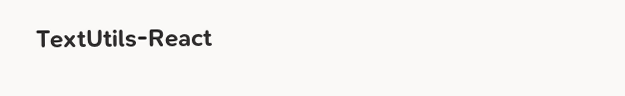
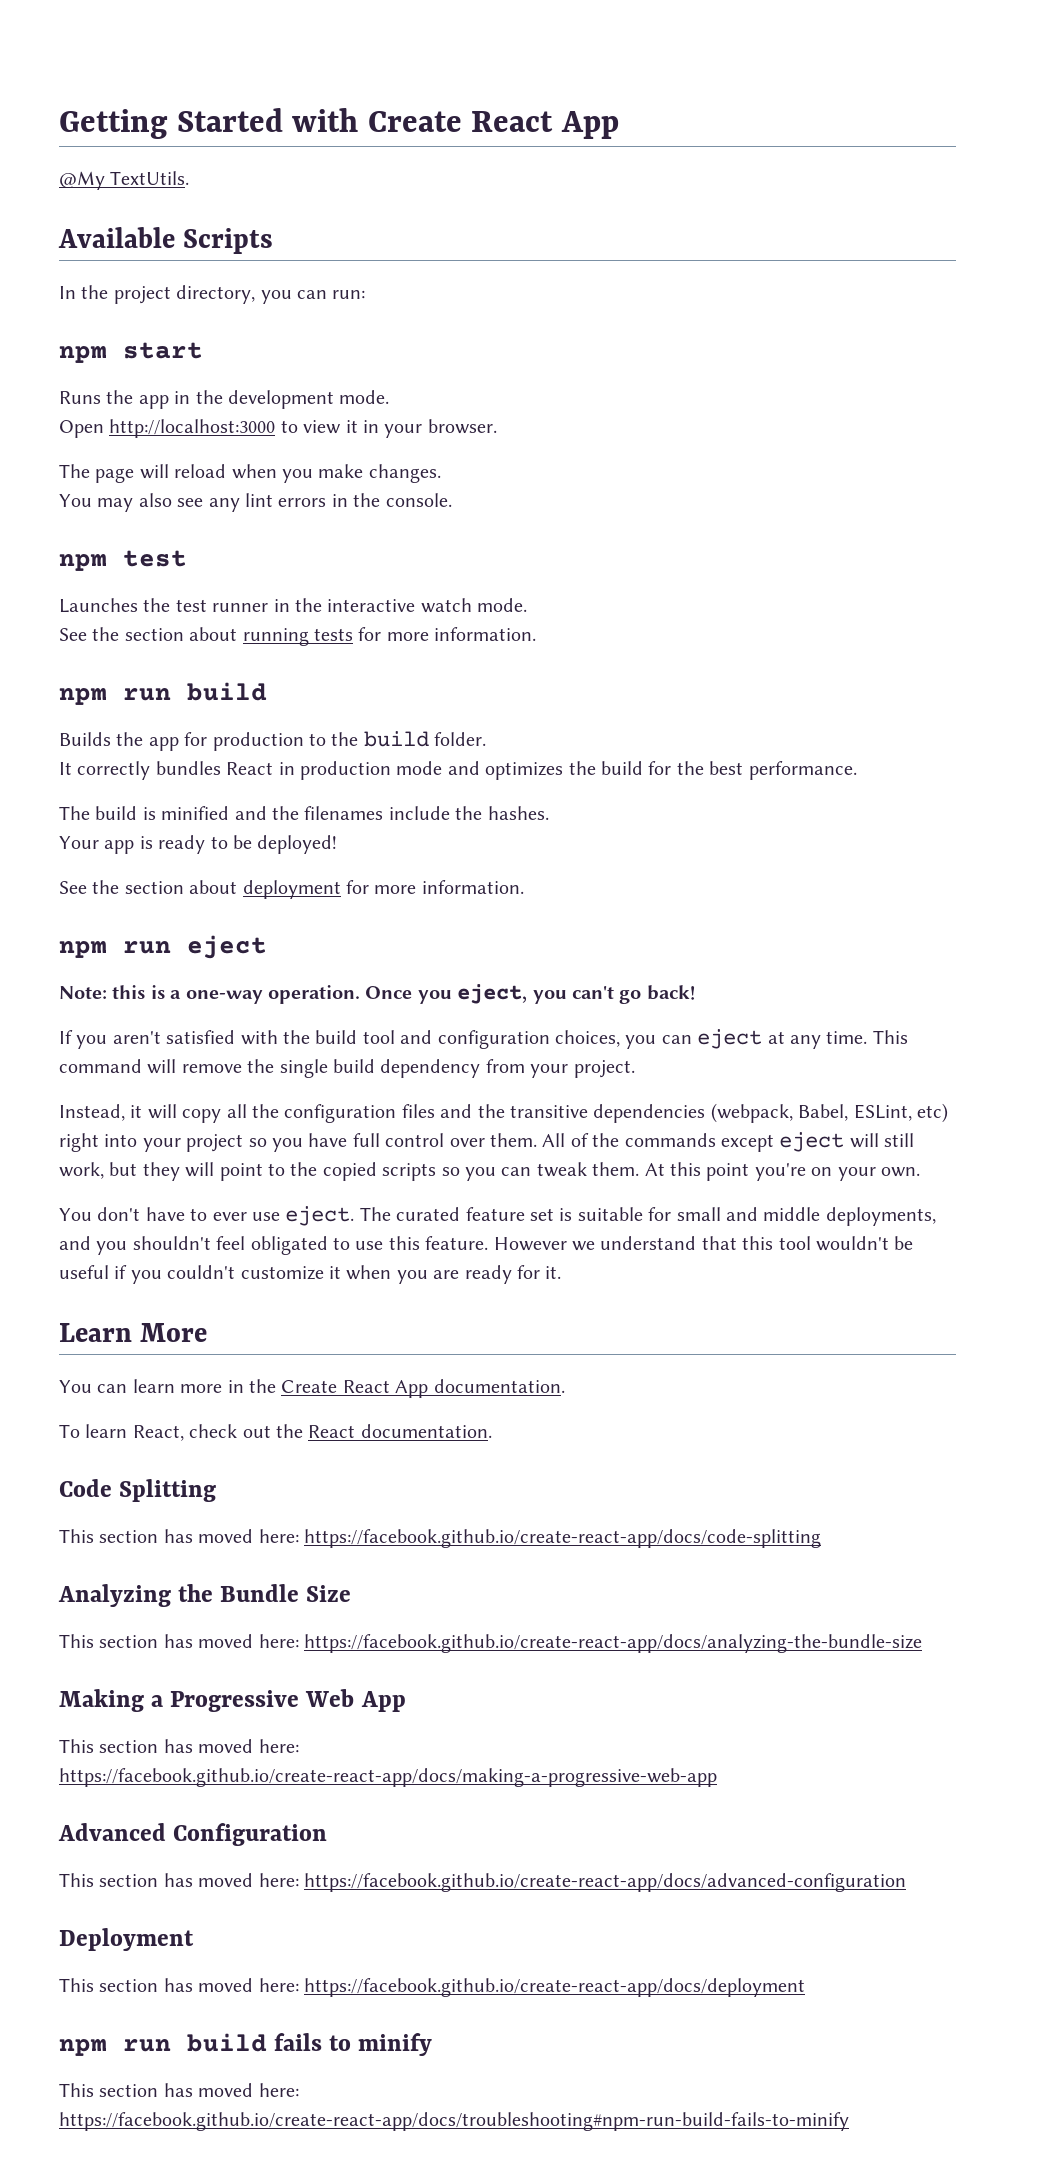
[35,28,213,49] TextUtils-React -> [59,108,619,139] [59,171,190,190] [58,227,274,254] [59,285,366,304] [59,342,203,363] [59,390,390,409] [59,419,497,438] [59,464,441,483] [59,493,452,512] [59,550,187,571] [59,598,528,613] [59,627,537,646] [59,682,267,705] [59,731,487,751] [59,761,857,780] [59,806,549,820] [59,835,338,854] [59,880,524,899] [59,935,267,959] [59,984,695,1004] [59,1029,908,1049] [59,1059,635,1078] [59,1103,948,1123] [59,1132,915,1152] [59,1162,920,1181] [59,1206,936,1226] [59,1236,914,1255] [59,1265,562,1284] [59,1323,208,1342] [59,1379,565,1398] [59,1424,492,1441] [59,1479,217,1502] [59,1529,821,1548] [58,1584,352,1607] [59,1634,922,1653] [59,1689,406,1712] [59,1739,299,1753] [59,1768,717,1787] [58,1823,328,1846] [59,1873,906,1892] [59,1928,194,1951] [59,1978,805,1997] [59,2033,433,2056] [59,2083,299,2097] [59,2112,849,2131] Getting Started with Create React App // @My TextUtils. // Available Scripts // In the project directory, you can run: // npm start // Runs the app in the development mode. // Open http://localhost:3000 to view it in your browser. // The page will reload when you make changes. // You may also see any lint errors in the console. // npm test // Launches the test runner in the interactive watch mode. // See the section about running tests for more information. // npm run build // Builds the app for production to the build folder. // It correctly bundles React in production mode and optimizes the build for the best performance. // The build is minified and the filenames include the hashes. // Your app is ready to be deployed! // See the section about deployment for more information. // npm run eject // Note: this is a one-way operation. Once you eject, you can't go back! // If you aren't satisfied with the build tool and configuration choices, you can eject at any time. This command will remove the single build dependency from your project. // Instead, it will copy all the configuration files and the transitive dependencies (webpack, Babel, ESLint, etc) right into your project so you have full control over them. All of the commands except eject will still work, but they will point to the copied scripts so you can tweak them. At this point you're on your own. // You don't have to ever use eject. The curated feature set is suitable for small and middle deployments, and you shouldn't feel obligated to use this feature. However we understand that this tool wouldn't be useful if you couldn't customize it when you are ready for it. // Learn More // You can learn more in the Create React App documentation. // To learn React, check out the React documentation. // Code Splitting // This section has moved here: https://facebook.github.io/create-react-app/docs/code-splitting // Analyzing the Bundle Size // This section has moved here: https://facebook.github.io/create-react-app/docs/analyzing-the-bundle-size // Making a Progressive Web App // This section has moved here: https://facebook.github.io/create-react-app/docs/making-a-progressive-web-app // Advanced Configuration // This section has moved here: https://facebook.github.io/create-react-app/docs/advanced-configuration // Deployment // This section has moved here: https://facebook.github.io/create-react-app/docs/deployment // npm run build fails to minify // This section has moved here: https://facebook.github.io/create-react-app/docs/troubleshooting#npm-run-build-fails-to-minify

